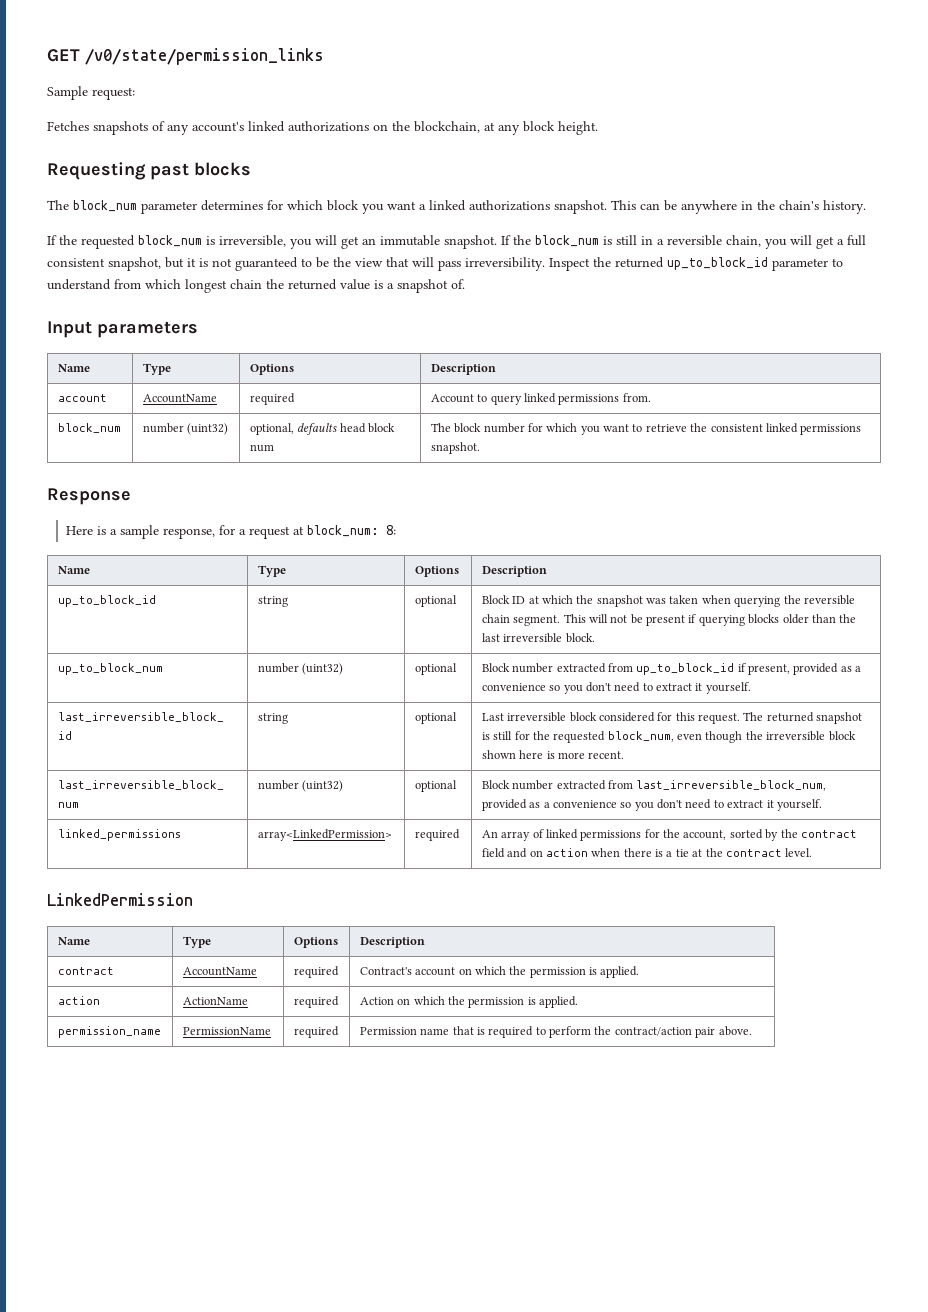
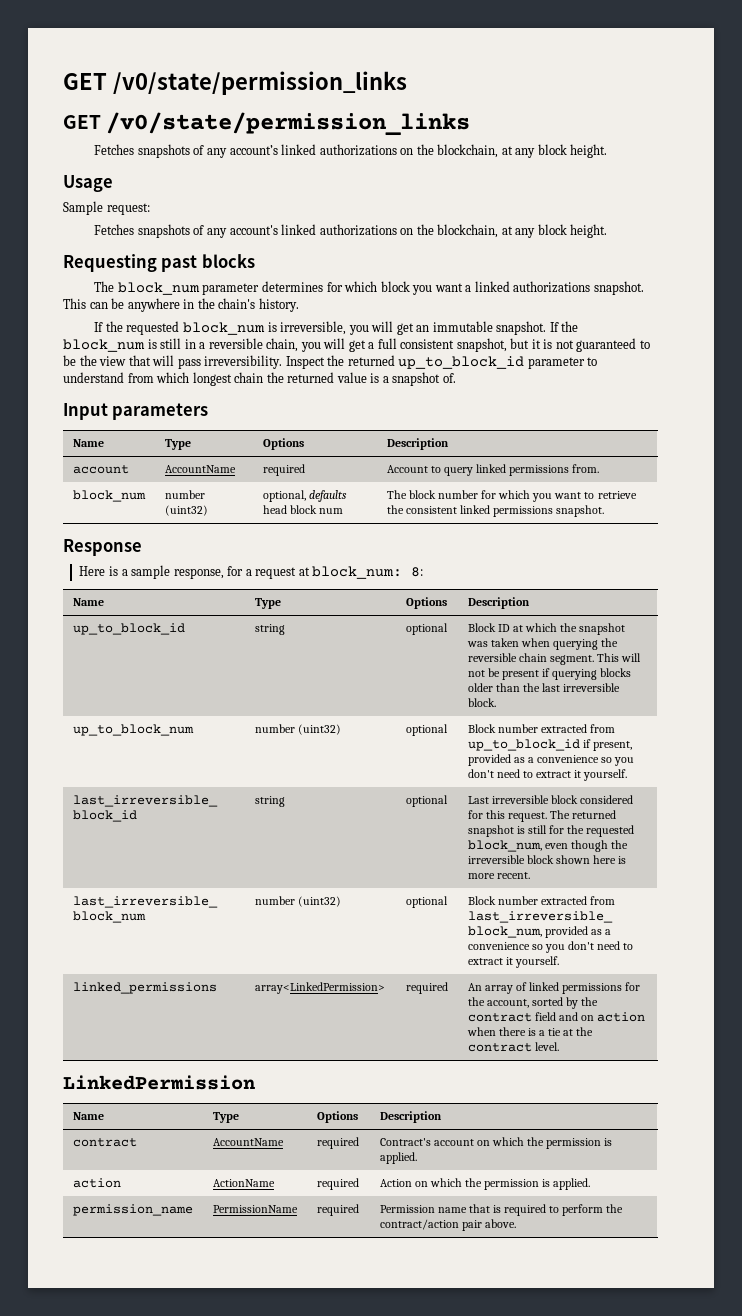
[47,48,324,65] GET /v0/state/permission_links -> [63,71,407,95] [63,112,471,136] [94,144,608,158] [63,175,113,192] GET /v0/state/permission_links // GET /v0/state/permission_links // Fetches snapshots of any account’s linked authorizations on the blockchain, at any block height. // Usage

